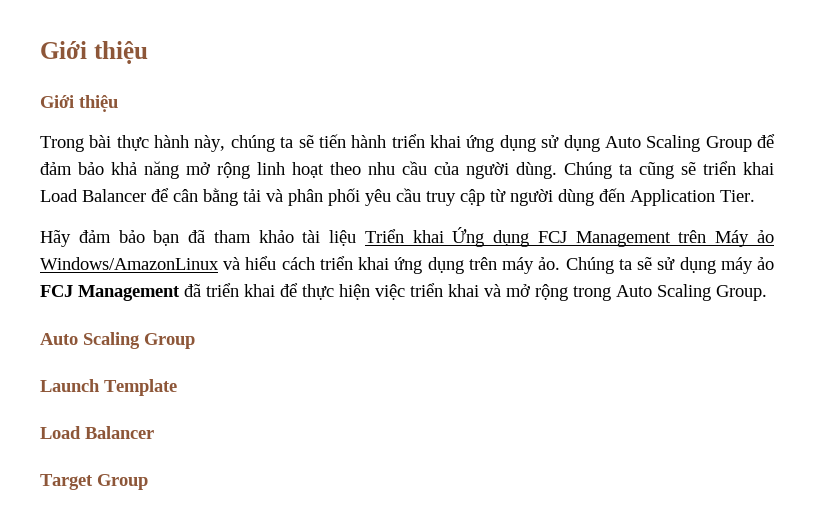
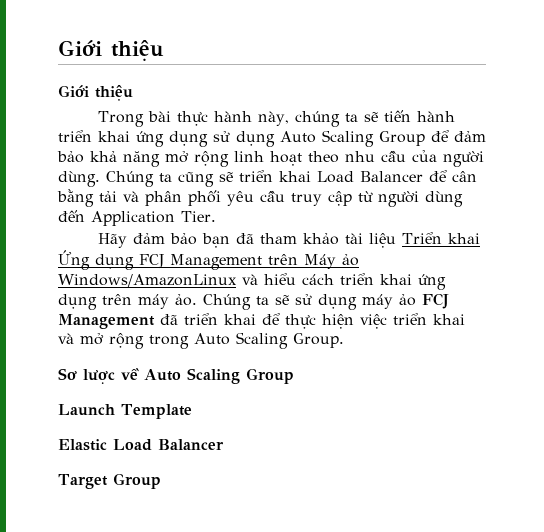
(767, 293) none -> [58,368,139,384] Sơ lược về
(177, 387) none -> [58,439,107,451] Elastic

